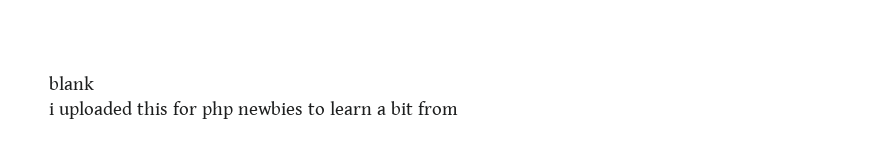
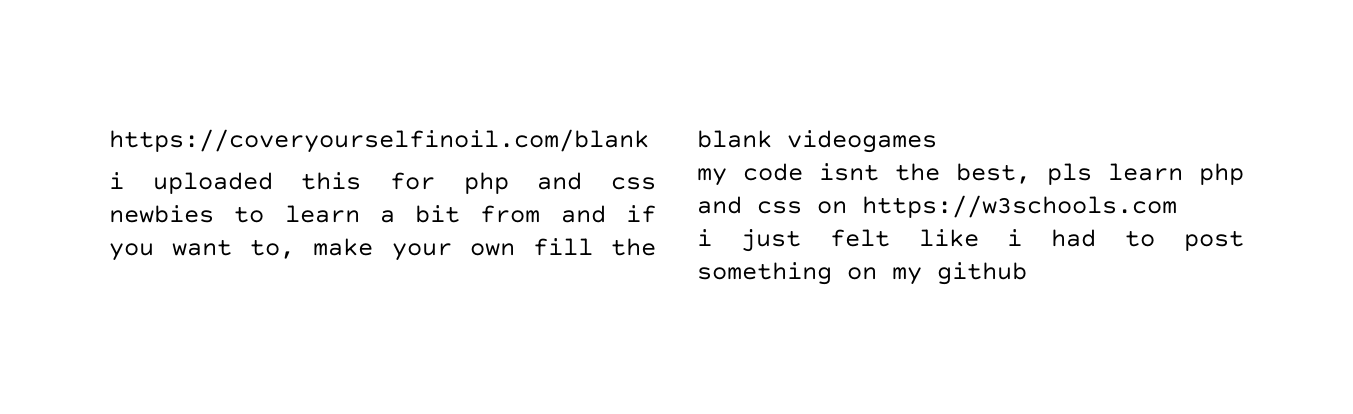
[49,76,94,90] blank -> [109,129,649,153] https://coveryourselfinoil.com/blank
(233, 110) none -> [537,172,656,190] and css
(458, 108) none -> [560,205,656,223] [109,238,657,261] [697,130,937,153] [697,163,1244,186] [697,195,1177,218] [697,229,1244,252] [697,262,1027,285] and if you want to, make your own fill the blank videogames // my code isnt the best, pls learn php and css on https://w3schools.com // i just felt like i had to post something on my github

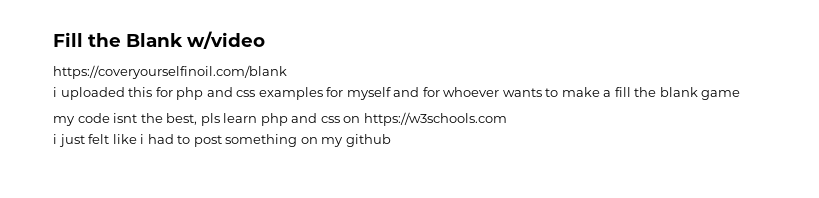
(109, 141) none -> [53,31,265,49] Fill the Blank w/video //
[109,205,656,223] [109,238,515,261] newbies to learn a bit from and if you want to, make your own -> [258,87,612,100] examples for myself and for whoever wants to make a
[787,130,937,153] videogames -> [701,90,741,100] game

